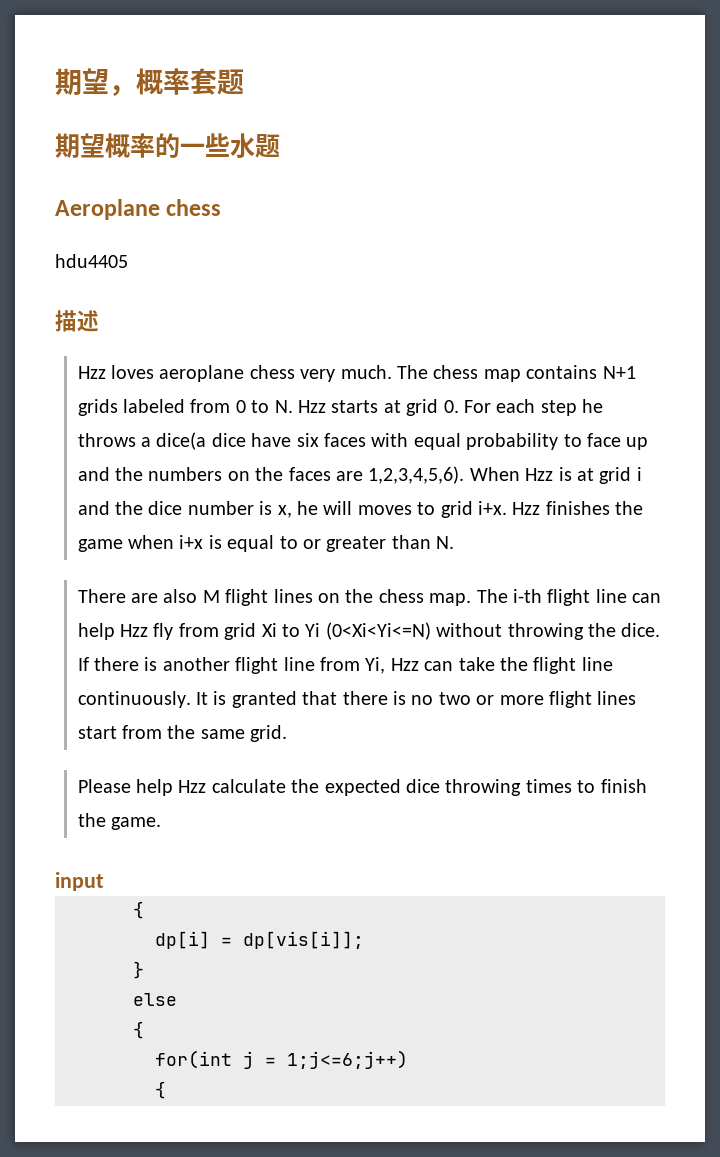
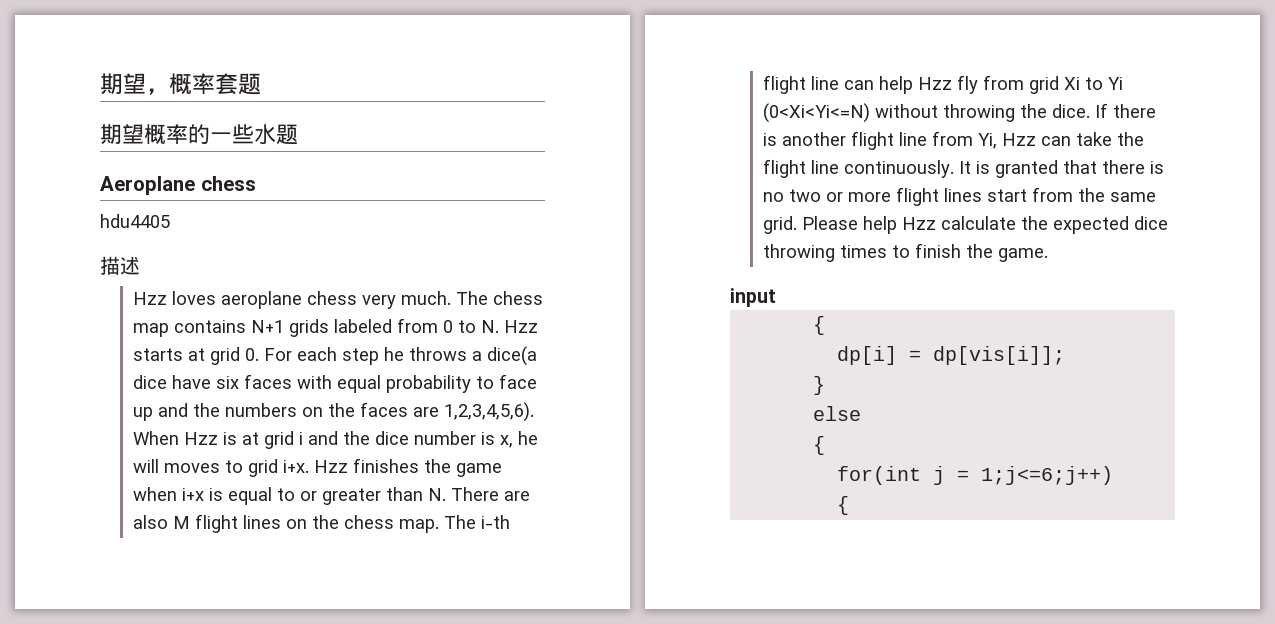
(455, 542) // -> (447, 494) none
(288, 733) // -> (798, 225) none

